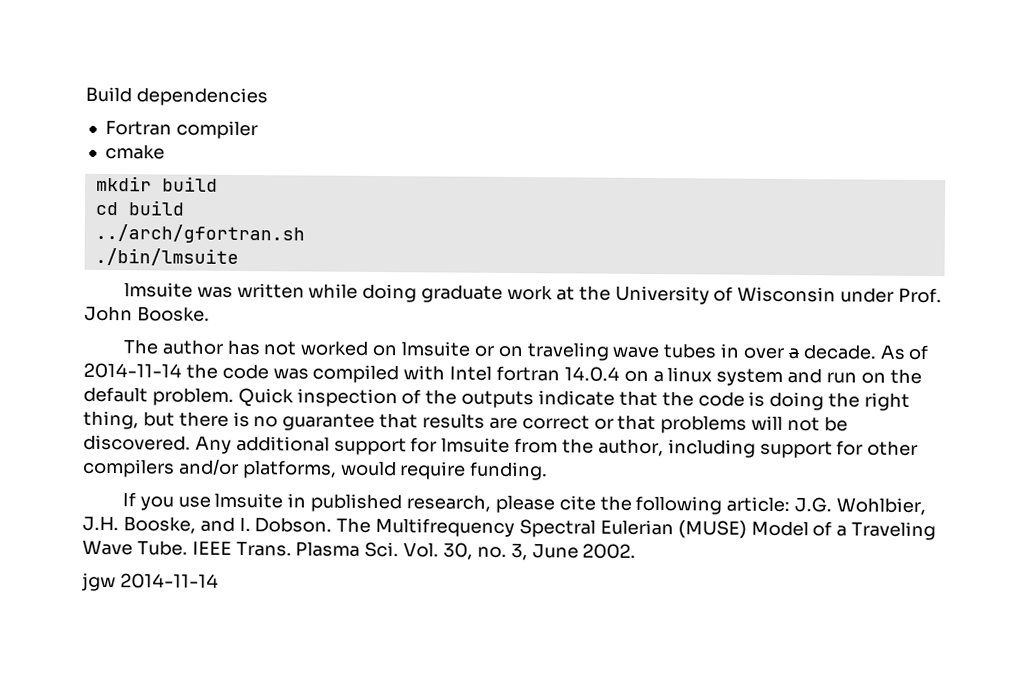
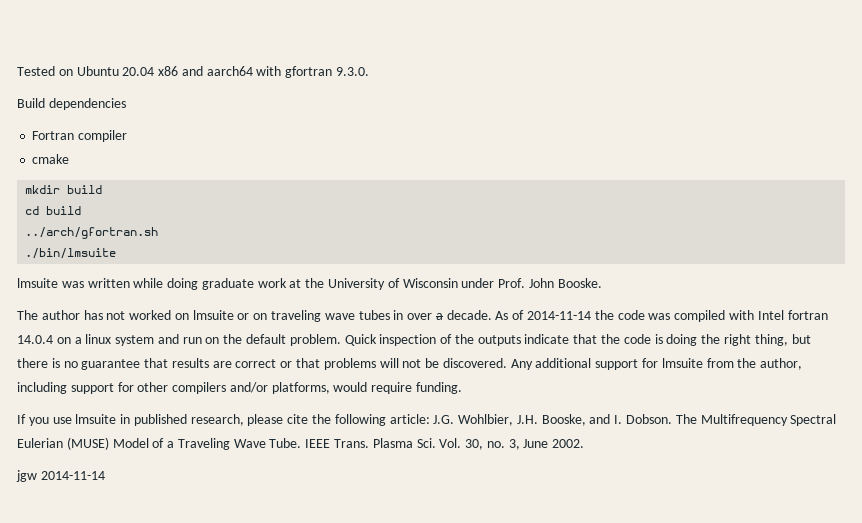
(85, 94) none -> [17,66,370,78] Tested on Ubuntu 20.04 x86 and aarch64 with gfortran 9.3.0. //

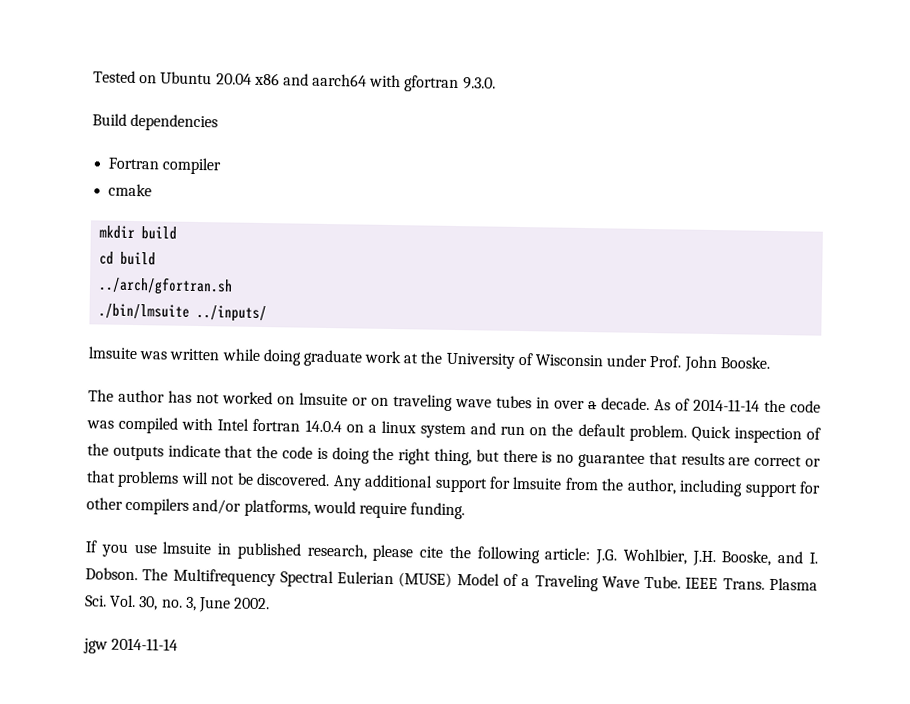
(117, 253) none -> [196,304,268,323] ../inputs/

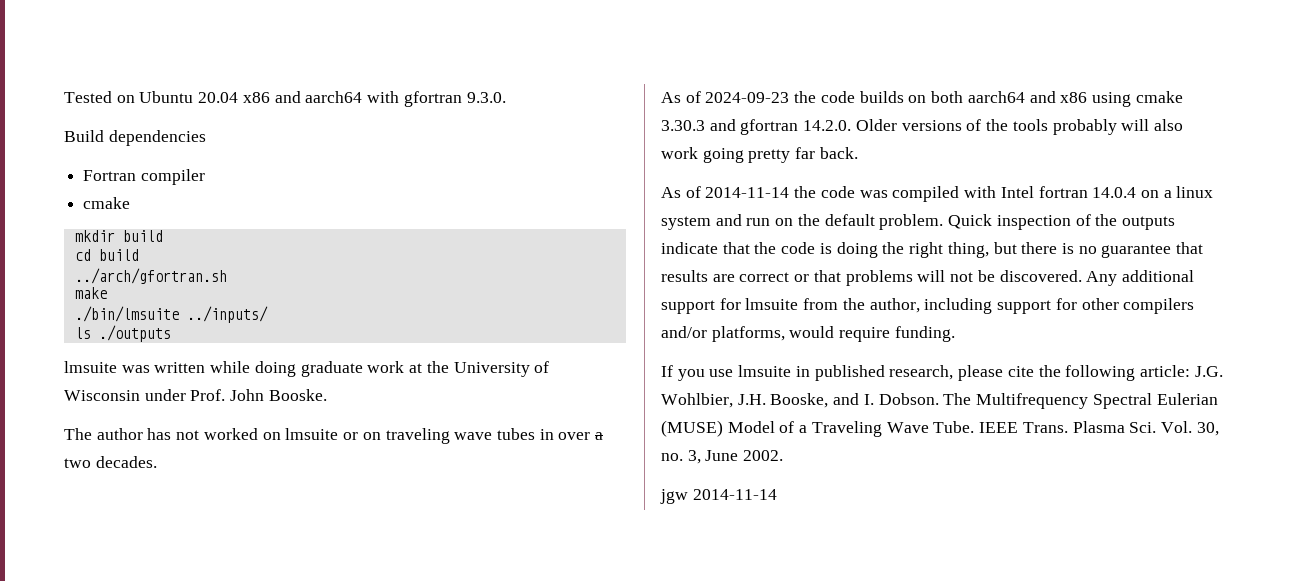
(234, 286) none -> [74,287,107,299] // make
(268, 313) none -> [74,325,171,342] // ls ./outputs
[601,397,650,411] decade. -> [64,456,157,468] [661,91,1183,107] [661,119,1183,135] [661,147,858,163] two decades. // As of 2024-09-23 the code builds on both aarch64 and x86 using cmake 3.30.3 and gfortran 14.2.0. Older versions of the tools probably will also work going pretty far back. //

